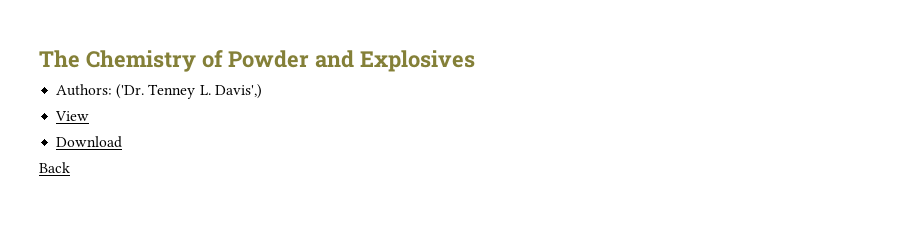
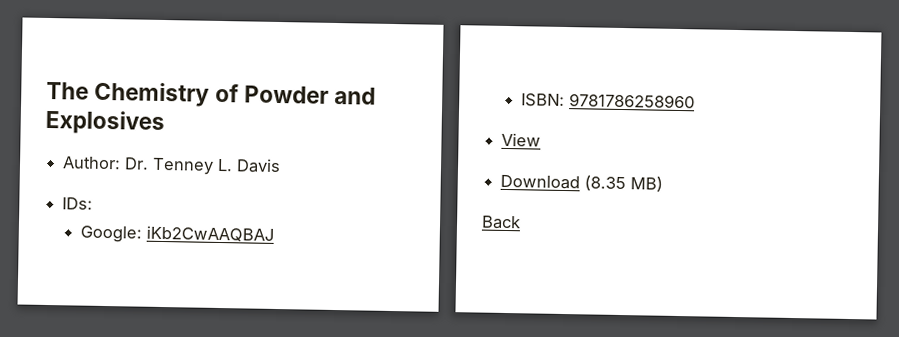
[56,84,262,99] Authors: ('Dr. Tenney L. Davis',) -> [62,156,282,175] [62,197,94,210] [79,225,274,243] [520,93,695,109] Author: Dr. Tenney L. Davis // IDs: // Google: iKb2CwAAQBAJ // ISBN: 9781786258960
(123, 142) none -> [584,175,664,192] (8.35 MB)

